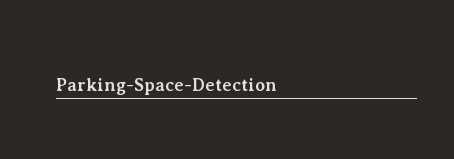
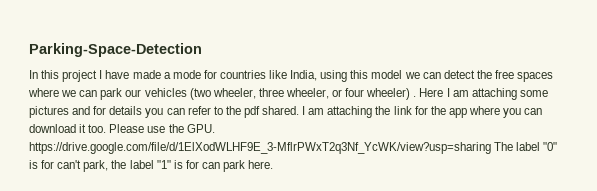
(277, 86) none -> [29,70,554,82] [28,88,548,100] [29,106,543,118] [29,124,215,133] [29,142,558,154] [29,160,274,172] // In this project I have made a mode for countries like India, using this model we can detect the free spaces where we can park our vehicles (two wheeler, three wheeler, or four wheeler) . Here I am attaching some pictures and for details you can refer to the pdf shared. I am attaching the link for the app where you can download it too. Please use the GPU. https://drive.google.com/file/d/1ElXodWLHF9E_3-MflrPWxT2q3Nf_YcWK/view?usp=sharing The label "0" is for can't park, the label "1" is for can park here.

